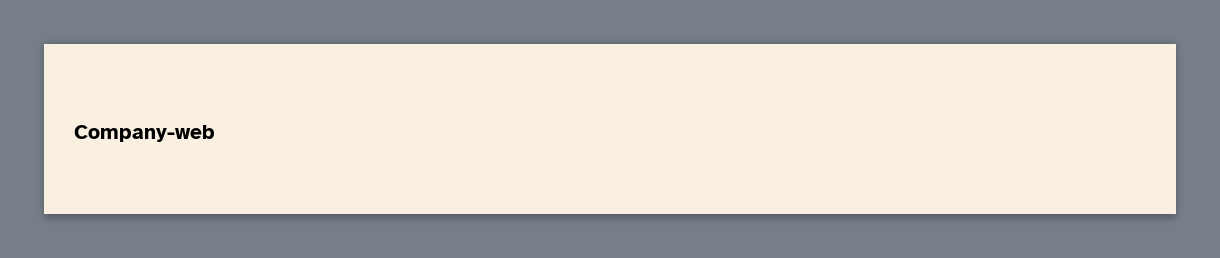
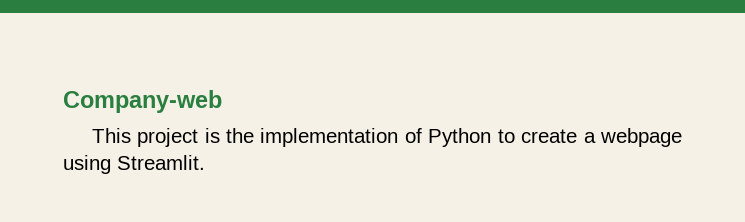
(215, 133) none -> [91,128,682,147] [63,155,205,174] // This project is the implementation of Python to create a webpage using Streamlit.

